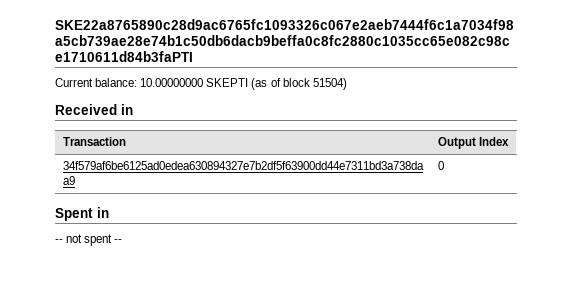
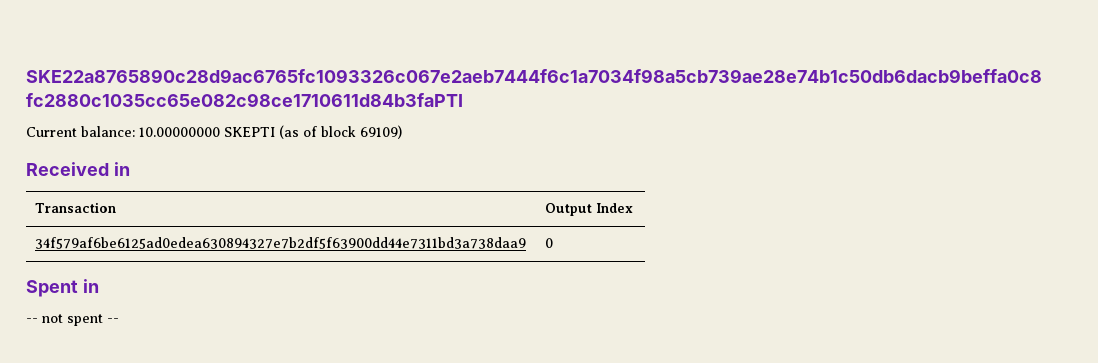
[312,78,347,90] 51504) -> [360,125,402,139] 69109)

